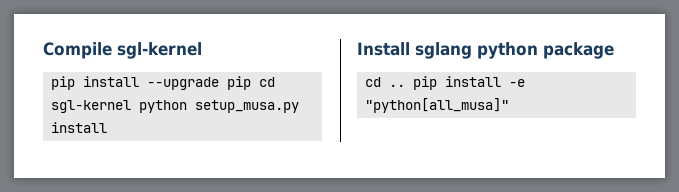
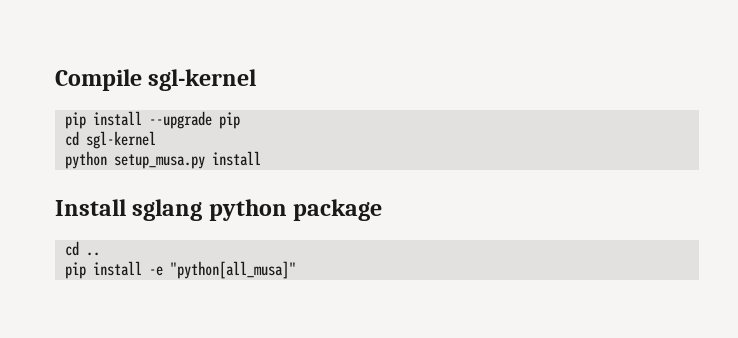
(252, 83) none -> (241, 120) //
(132, 106) none -> (157, 140) //
(406, 85) none -> (101, 254) //

